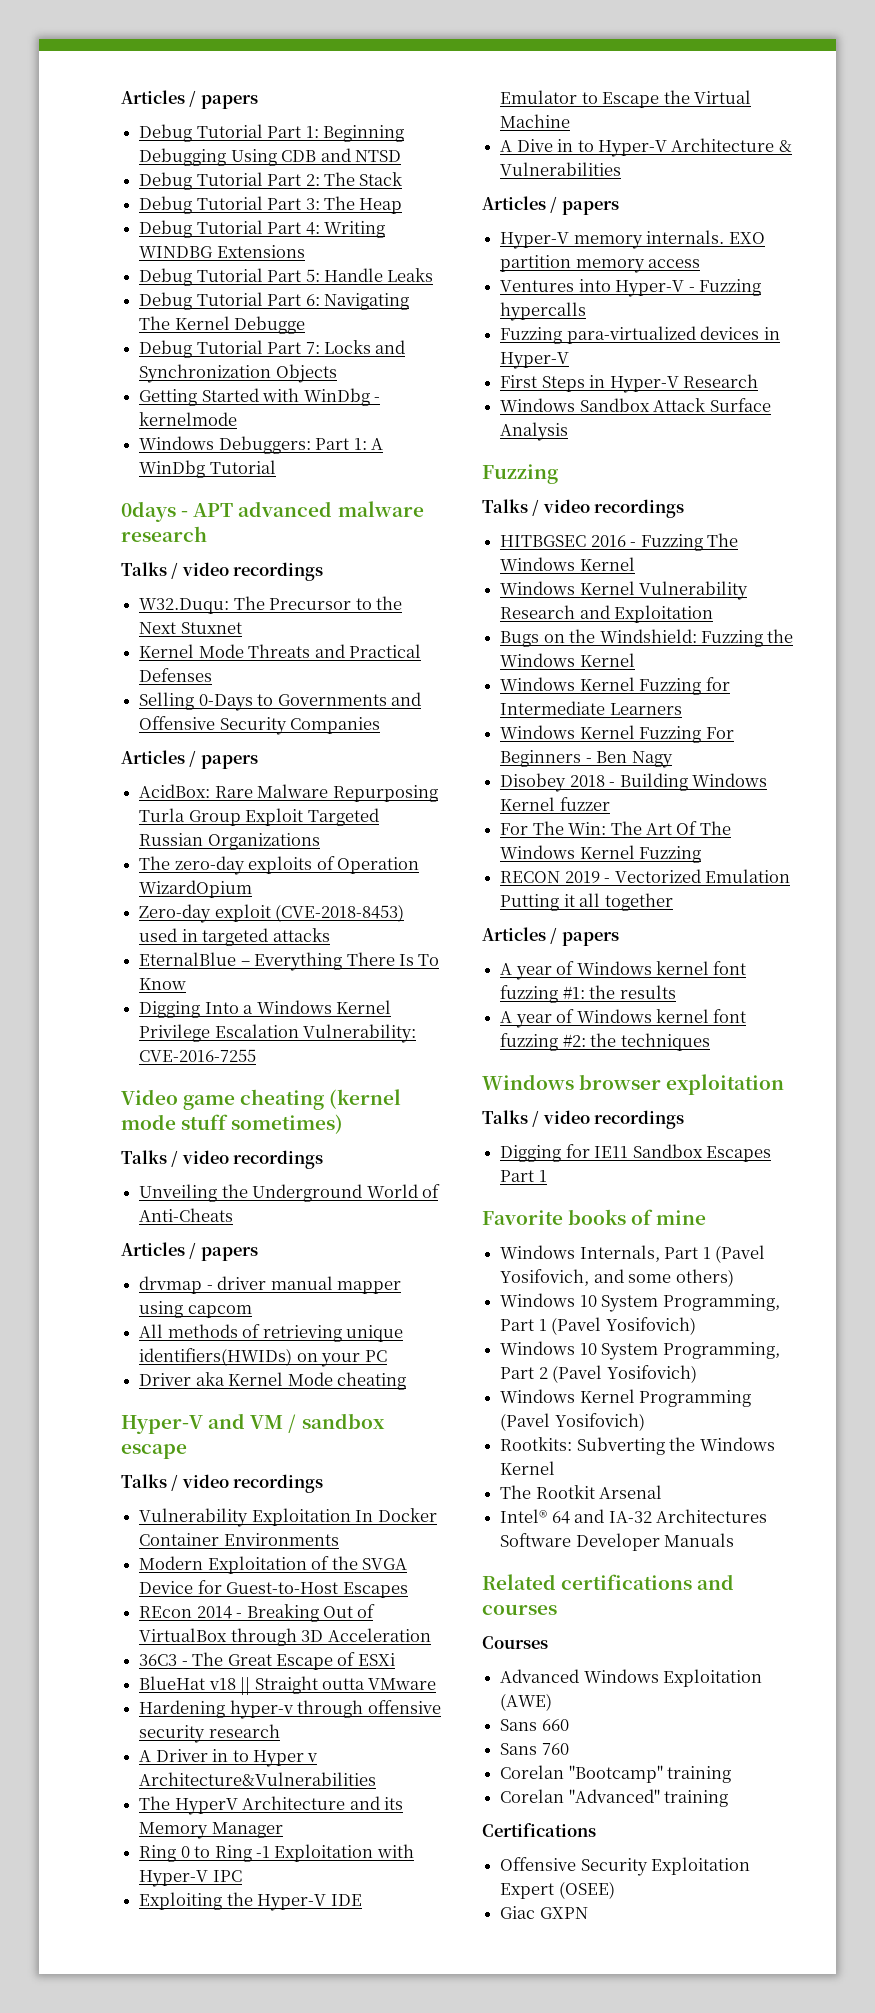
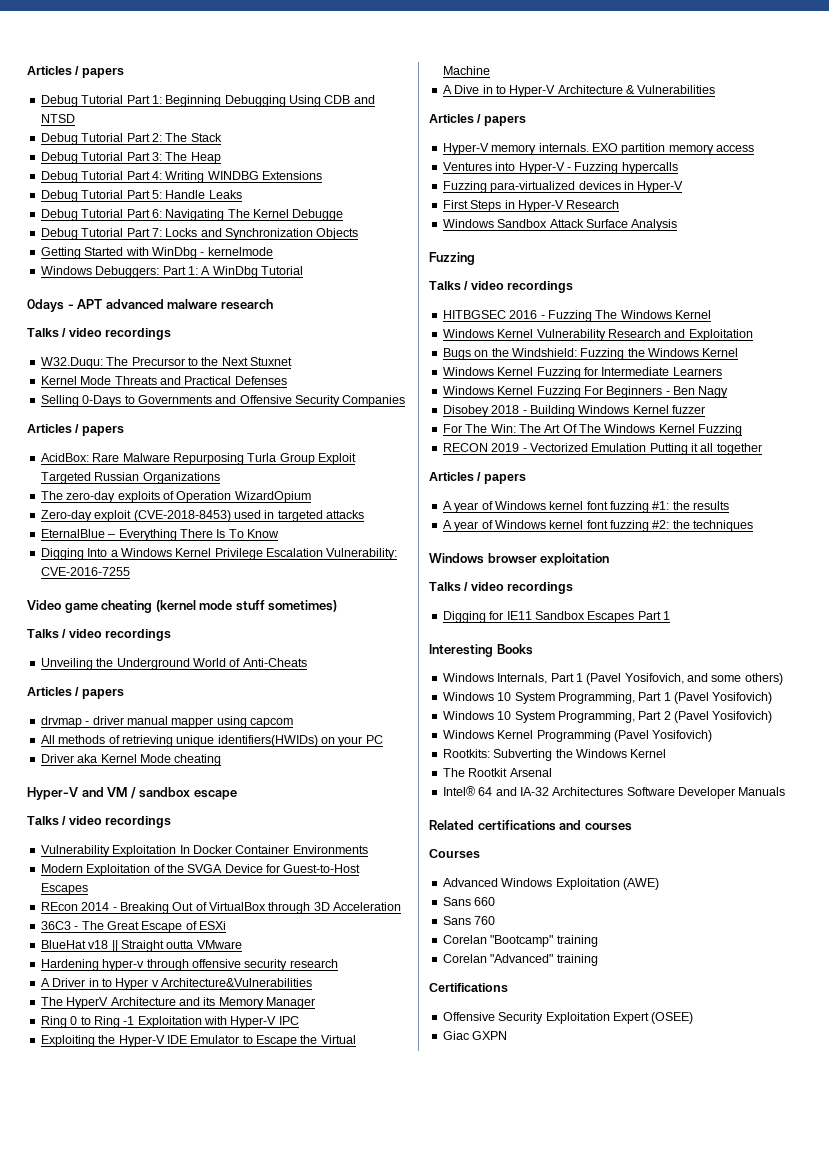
[482,1209,707,1225] Favorite books of mine -> [429,644,533,657] Interesting Books

